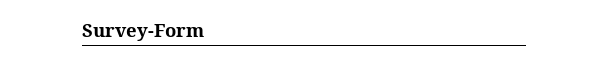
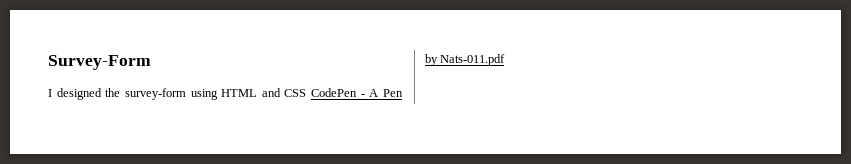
(204, 32) none -> [48,88,403,100] [425,54,506,66] // I designed the survey-form using HTML and CSS CodePen - A Pen by Nats-011.pdf

